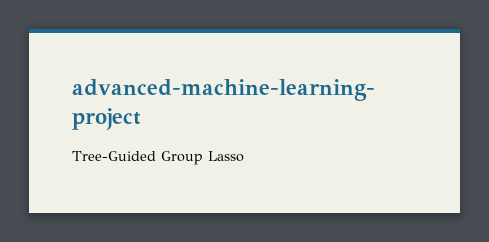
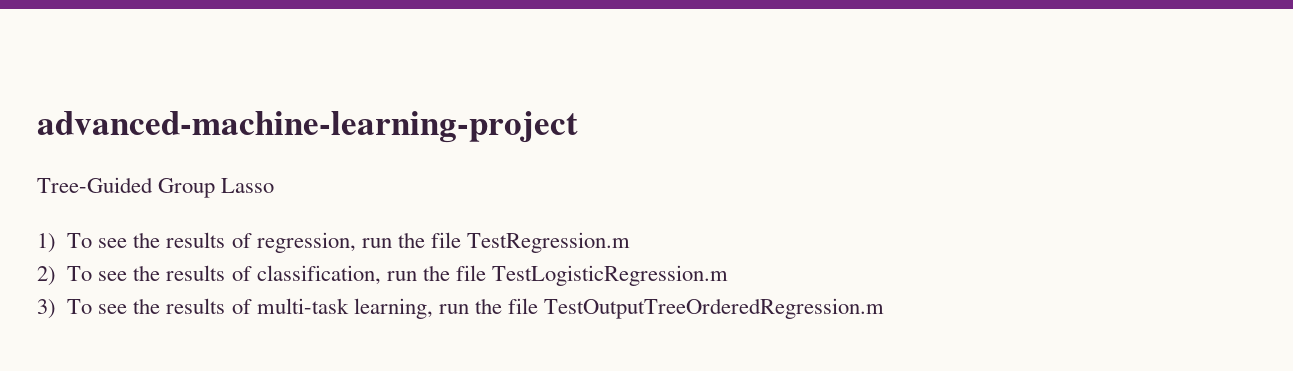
(244, 156) none -> [37,232,630,253] [37,265,728,286] [37,298,884,319] // 1) To see the results of regression, run the file TestRegression.m // 2) To see the results of classification, run the file TestLogisticRegression.m // 3) To see the results of multi-task learning, run the file TestOutputTreeOrderedRegression.m

